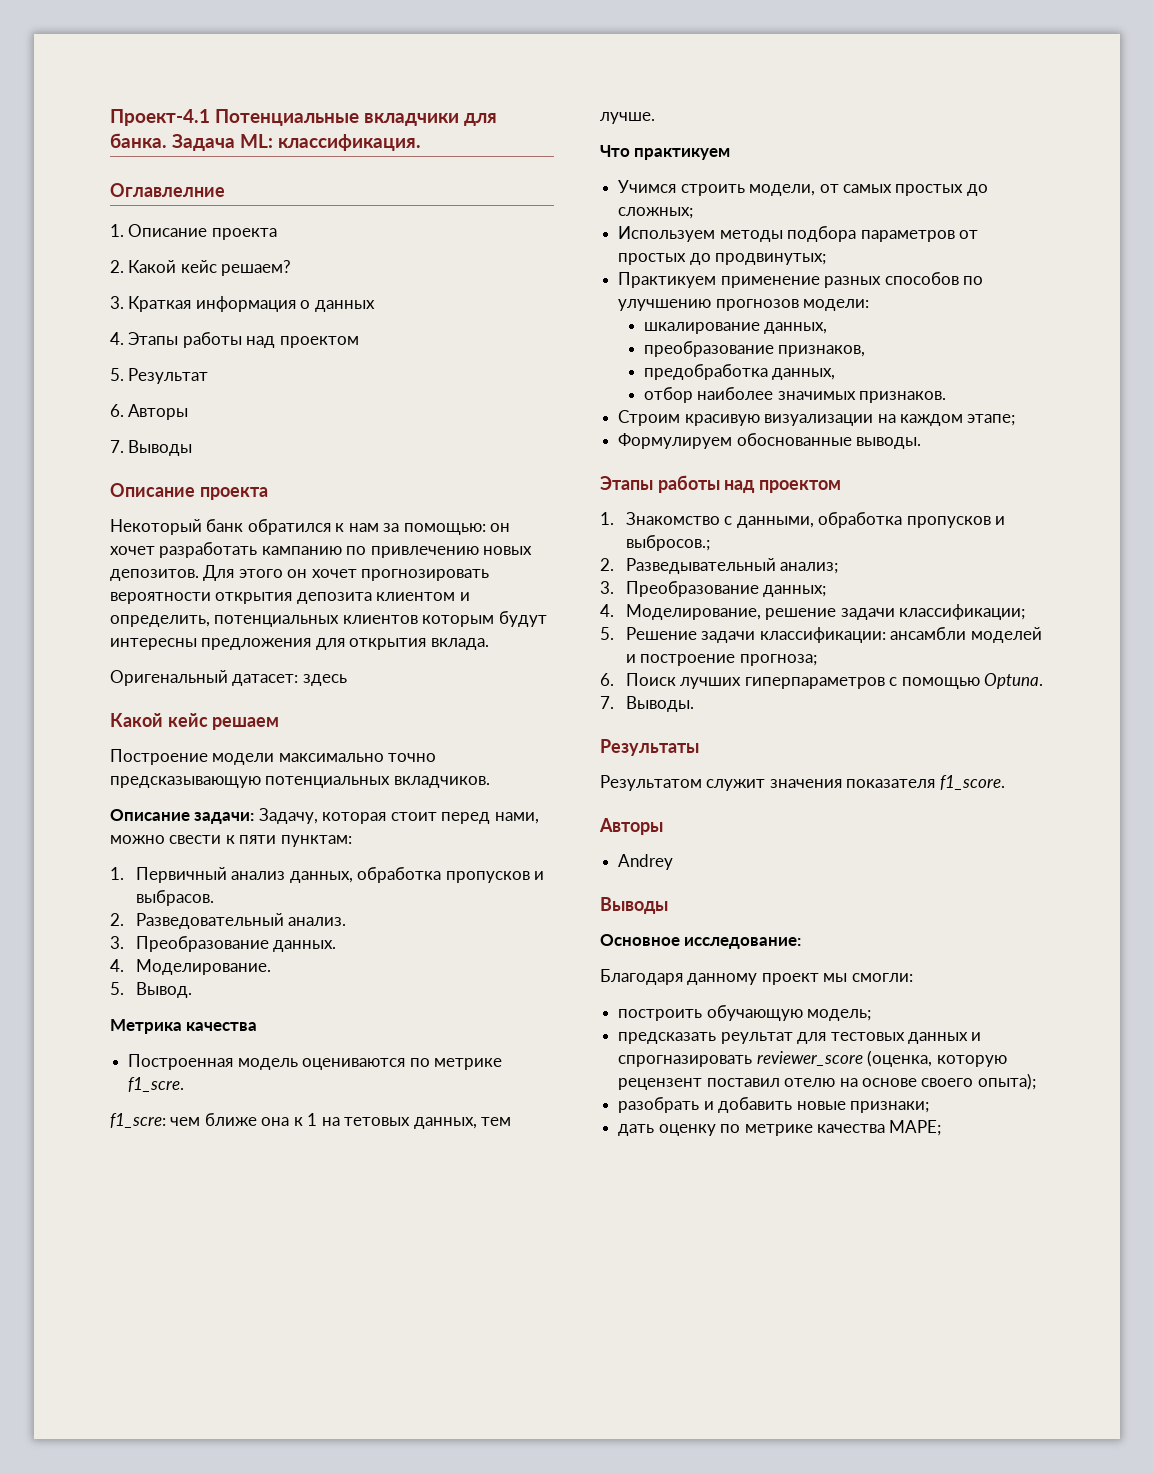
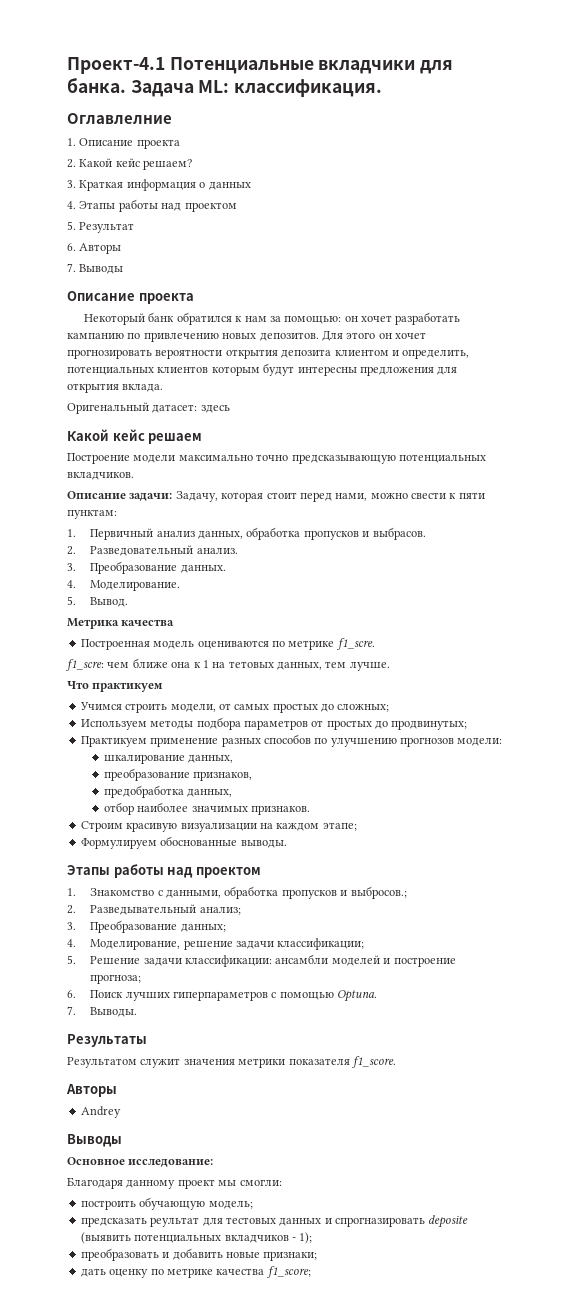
(842, 783) none -> [238,1058,286,1068] метрики
[756,1050,1007,1067] [618,1073,1036,1090] [618,1097,700,1113] reviewer_score (оценка, которую рецензент поставил отелю на основе своего опыта); // разобрать -> [428,1215,469,1228] [80,1232,313,1244] [80,1248,159,1261] deposite (выявить потенциальных вкладчиков - 1); // преобразовать
[889,1120,942,1136] MAPE; -> [266,1266,311,1278] f1_score;

